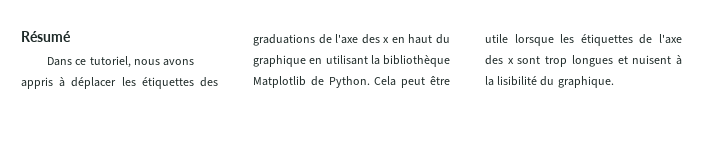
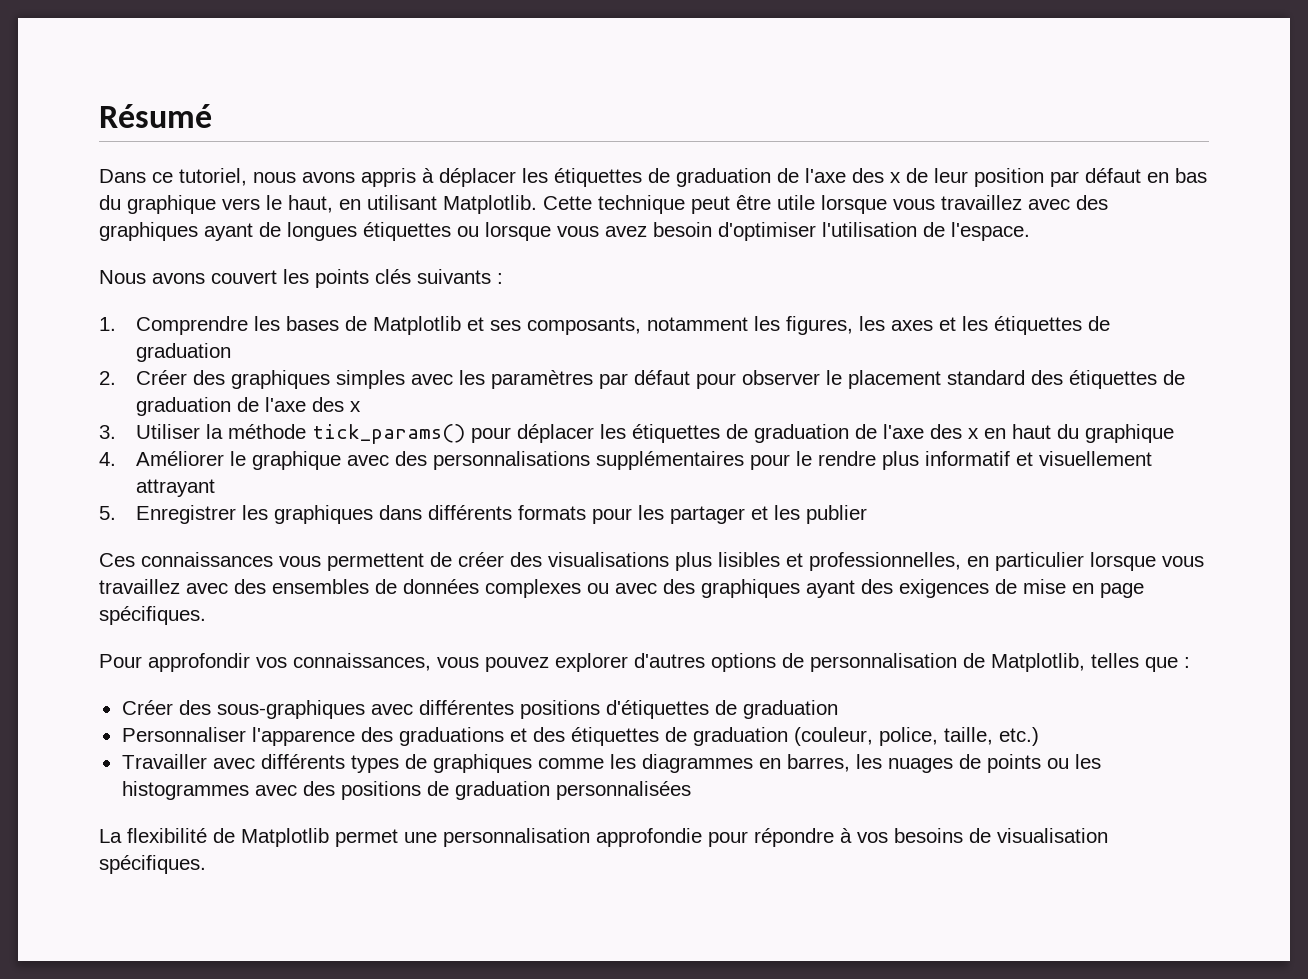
[200,77,218,87] [253,34,315,46] des graduations -> [648,168,1207,187] [99,195,1108,214] [99,222,1030,241] [99,269,503,288] [99,316,1110,335] [135,343,231,362] [99,370,1185,389] [135,397,361,416] [99,424,849,444] de graduation de l'axe des x de leur position par défaut en bas du graphique vers le haut, en utilisant Matplotlib. Cette technique peut être utile lorsque vous travaillez avec des graphiques ayant de longues étiquettes ou lorsque vous avez besoin d'optimiser l'utilisation de l'espace. // Nous avons couvert les points clés suivants : // 1. Comprendre les bases de Matplotlib et ses composants, notamment les figures, les axes et les étiquettes de graduation // 2. Créer des graphiques simples avec les paramètres par défaut pour observer le placement standard des étiquettes de graduation de l'axe des x // 3. Utiliser la méthode tick_params() pour déplacer les étiquettes de graduation
[309,55,450,67] [253,76,450,88] [485,34,682,46] [485,55,682,67] [485,76,614,88] en utilisant la bibliothèque Matplotlib de Python. Cela peut être utile lorsque les étiquettes de l'axe des x sont trop longues et nuisent à la lisibilité du graphique. -> [99,451,1152,470] [135,479,215,497] [99,505,867,524] [99,552,1204,571] [99,579,1144,598] [99,606,206,625] [99,653,1190,672] [121,700,838,719] [121,727,1039,746] [121,754,1101,773] [121,781,691,800] [99,828,1108,847] [99,855,206,874] // 4. Améliorer le graphique avec des personnalisations supplémentaires pour le rendre plus informatif et visuellement attrayant // 5. Enregistrer les graphiques dans différents formats pour les partager et les publier // Ces connaissances vous permettent de créer des visualisations plus lisibles et professionnelles, en particulier lorsque vous travaillez avec des ensembles de données complexes ou avec des graphiques ayant des exigences de mise en page spécifiques. // Pour approfondir vos connaissances, vous pouvez explorer d'autres options de personnalisation de Matplotlib, telles que : // Créer des sous-graphiques avec différentes positions d'étiquettes de graduation // Personnaliser l'apparence des graduations et des étiquettes de graduation (couleur, police, taille, etc.) // Travailler avec différents types de graphiques comme les diagrammes en barres, les nuages de points ou les histogrammes avec des positions de graduation personnalisées // La flexibilité de Matplotlib permet une personnalisation approfondie pour répondre à vos besoins de visualisation spécifiques.

